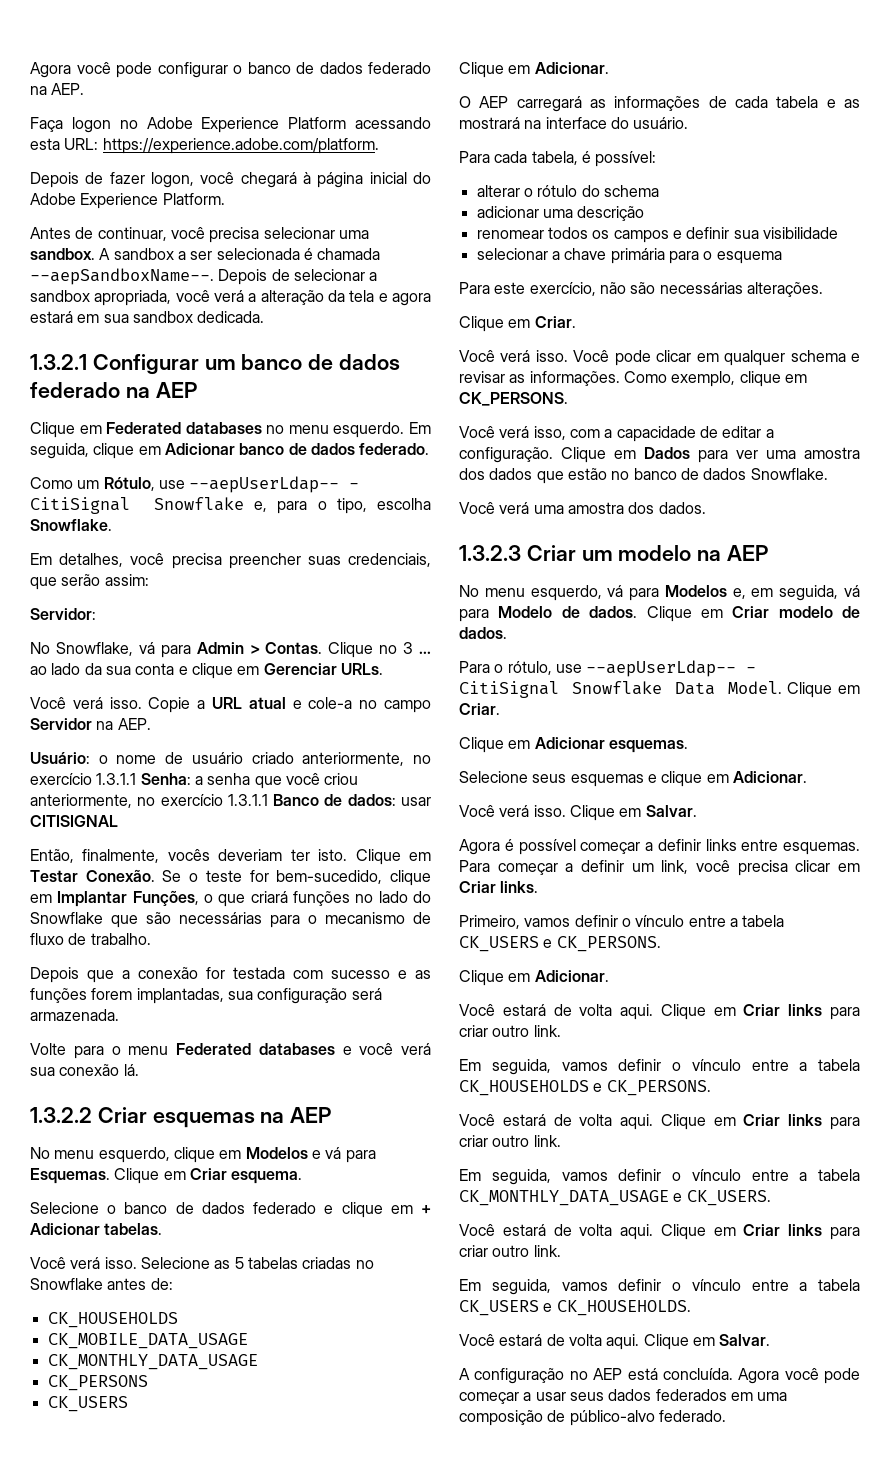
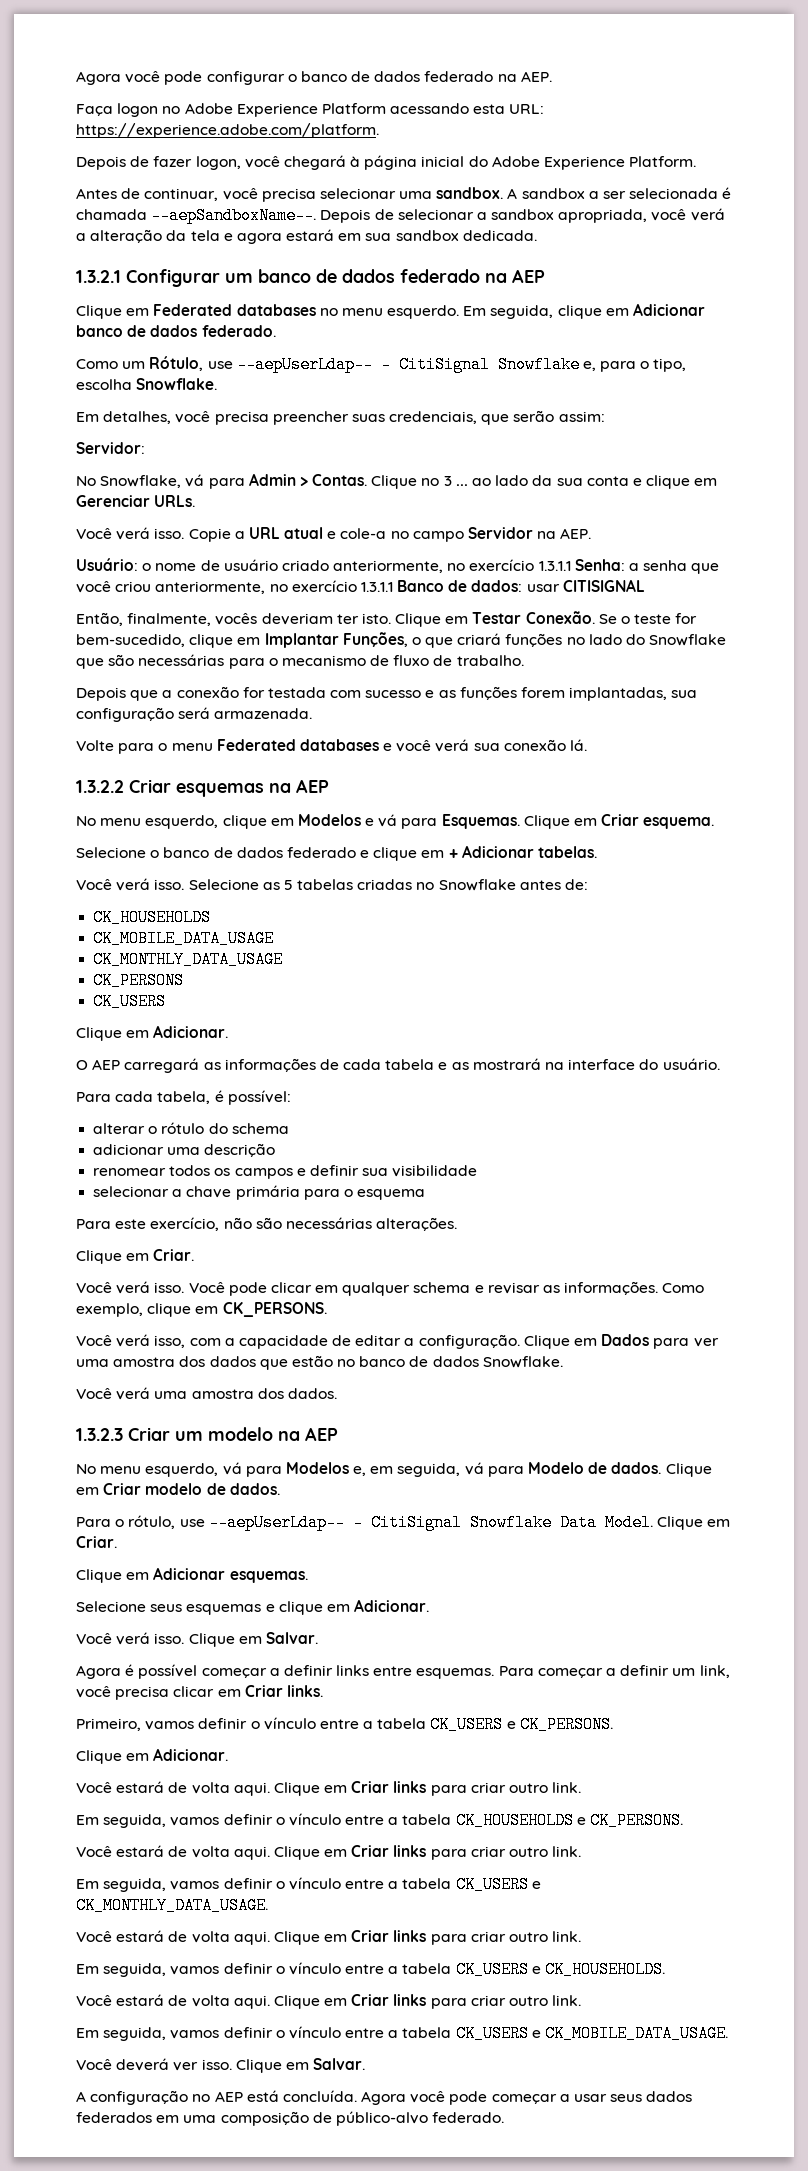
[459,1190,771,1206] CK_MONTHLY_DATA_USAGE e CK_USERS. -> [455,1876,541,1893] [76,1897,268,1914] CK_USERS e CK_MONTHLY_DATA_USAGE.
(715, 1341) none -> [351,1994,582,2009] [76,2025,729,2042] [76,2058,309,2073] Criar links para criar outro link. // Em seguida, vamos definir o vínculo entre a tabela CK_USERS e CK_MOBILE_DATA_USAGE. // Você deverá ver isso. Clique em

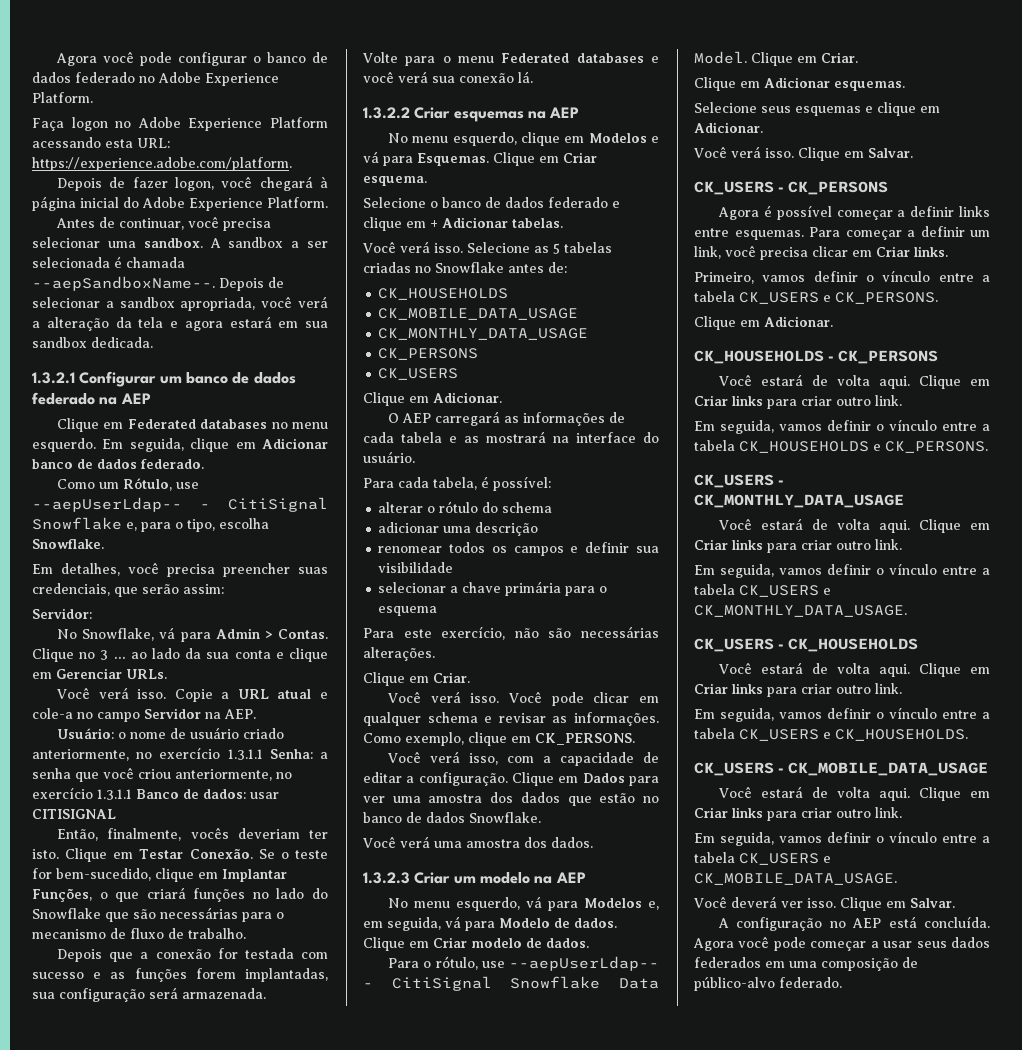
[497,71,552,82] na AEP. -> [139,72,279,86] [32,92,93,103] no Adobe Experience Platform.
(318, 1638) none -> [694,181,889,195] // CK_USERS - CK_PERSONS
(229, 1754) none -> [694,350,939,364] // CK_HOUSEHOLDS - CK_PERSONS
(684, 1820) none -> [694,474,785,488] [694,494,904,508] // CK_USERS - CK_MONTHLY_DATA_USAGE
(268, 1905) none -> [694,638,919,652] // CK_USERS - CK_HOUSEHOLDS
(666, 1969) none -> [694,762,989,776] // CK_USERS - CK_MOBILE_DATA_USAGE

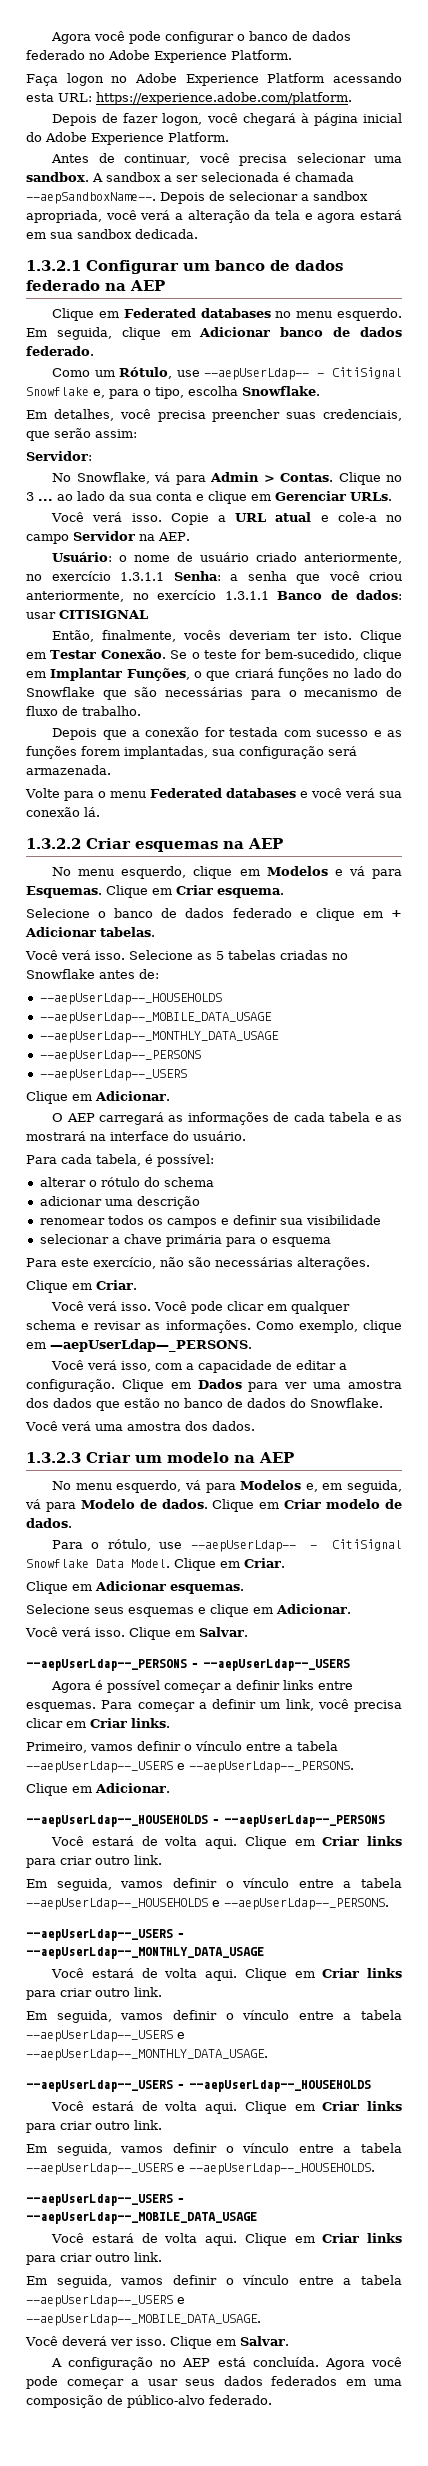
[378,288,509,300] [378,308,579,320] [378,328,589,340] [378,348,479,360] [378,368,459,380] CK_HOUSEHOLDS // CK_MOBILE_DATA_USAGE // CK_MONTHLY_DATA_USAGE // CK_PERSONS // CK_USERS -> [39,993,222,1005] [39,1012,272,1024] [39,1031,279,1043] [39,1050,201,1062] [39,1069,187,1081] --aepUserLdap--_HOUSEHOLDS // --aepUserLdap--_MOBILE_DATA_USAGE // --aepUserLdap--_MONTHLY_DATA_USAGE // --aepUserLdap--_PERSONS // --aepUserLdap--_USERS
[535,733,635,745] CK_PERSONS. -> [50,1339,252,1352] —aepUserLdap—_PERSONS.
(465, 817) none -> [290,1398,306,1408] do
[694,181,889,195] CK_USERS - CK_PERSONS -> [26,1659,350,1671] --aepUserLdap--_PERSONS - --aepUserLdap--_USERS
[739,292,938,304] [694,316,833,330] [694,350,939,364] CK_USERS e CK_PERSONS. // Clique em Adicionar. // CK_HOUSEHOLDS - CK_PERSONS -> [26,1761,354,1773] [26,1783,170,1796] [26,1815,385,1827] --aepUserLdap--_USERS e --aepUserLdap--_PERSONS. // Clique em Adicionar. // --aepUserLdap--_HOUSEHOLDS - --aepUserLdap--_PERSONS
[739,441,988,453] [694,474,785,488] [694,494,904,508] CK_HOUSEHOLDS e CK_PERSONS. // CK_USERS - CK_MONTHLY_DATA_USAGE -> [26,1898,389,1910] [26,1929,184,1941] [26,1947,264,1959] --aepUserLdap--_HOUSEHOLDS e --aepUserLdap--_PERSONS. // --aepUserLdap--_USERS - --aepUserLdap--_MONTHLY_DATA_USAGE
[739,585,831,597] [694,605,907,617] [694,638,919,652] CK_USERS e CK_MONTHLY_DATA_USAGE. // CK_USERS - CK_HOUSEHOLDS -> [26,2030,185,2042] [26,2049,268,2061] [26,2080,371,2092] --aepUserLdap--_USERS e --aepUserLdap--_MONTHLY_DATA_USAGE. // --aepUserLdap--_USERS - --aepUserLdap--_HOUSEHOLDS
[739,729,968,741] [694,762,989,776] CK_USERS e CK_HOUSEHOLDS. // CK_USERS - CK_MOBILE_DATA_USAGE -> [26,2163,375,2175] [26,2194,184,2206] [26,2212,257,2224] --aepUserLdap--_USERS e --aepUserLdap--_HOUSEHOLDS. // --aepUserLdap--_USERS - --aepUserLdap--_MOBILE_DATA_USAGE
[739,853,831,865] [694,873,897,885] CK_USERS e CK_MOBILE_DATA_USAGE. -> [26,2295,185,2307] [26,2314,261,2326] --aepUserLdap--_USERS e --aepUserLdap--_MOBILE_DATA_USAGE.

